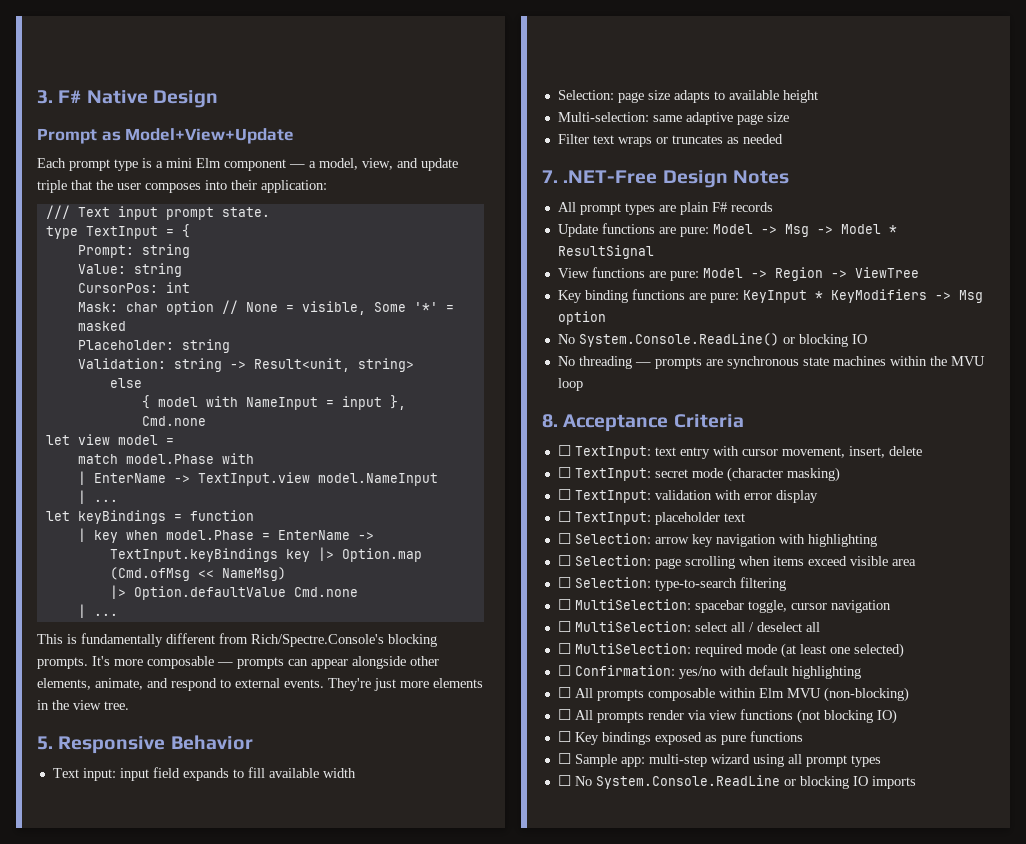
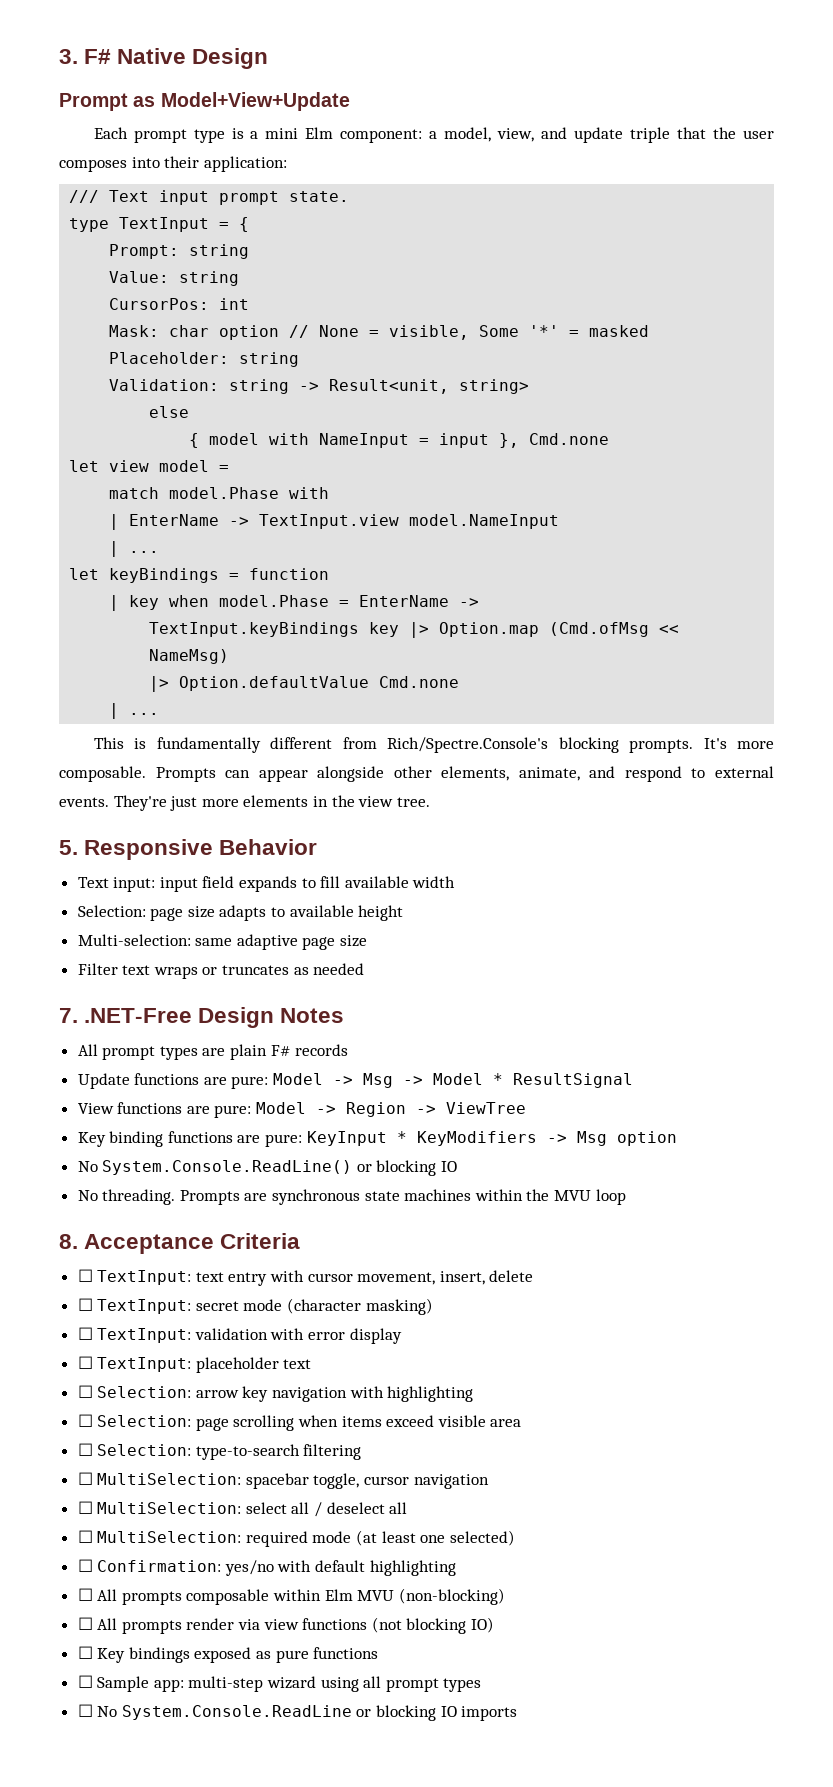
[224,159,305,171] component — -> [340,129,423,143] component:
[147,656,284,669] composable — prompts -> [59,766,216,782] composable. Prompts
[578,356,702,369] threading — prompts -> [102,1189,240,1205] threading. Prompts

